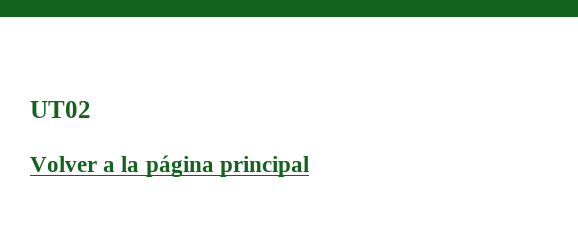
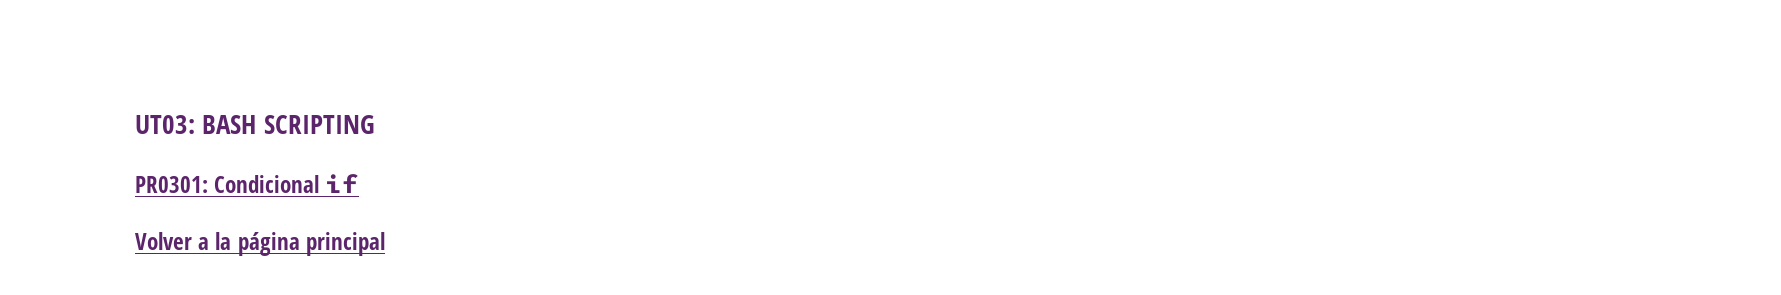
[30,101,91,118] UT02 -> [135,115,375,134] [135,174,360,193] UT03: BASH SCRIPTING // PR0301: Condicional if

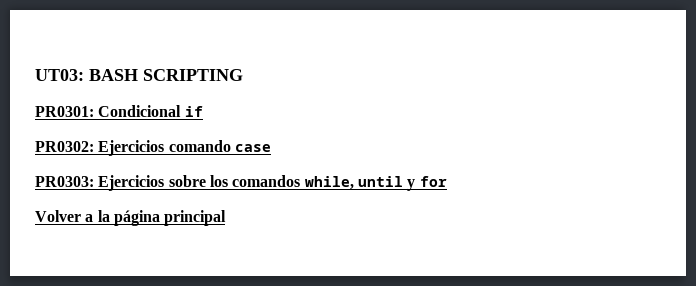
(360, 183) none -> [35,140,271,156] [35,175,447,191] // PR0302: Ejercicios comando case // PR0303: Ejercicios sobre los comandos while, until y for

